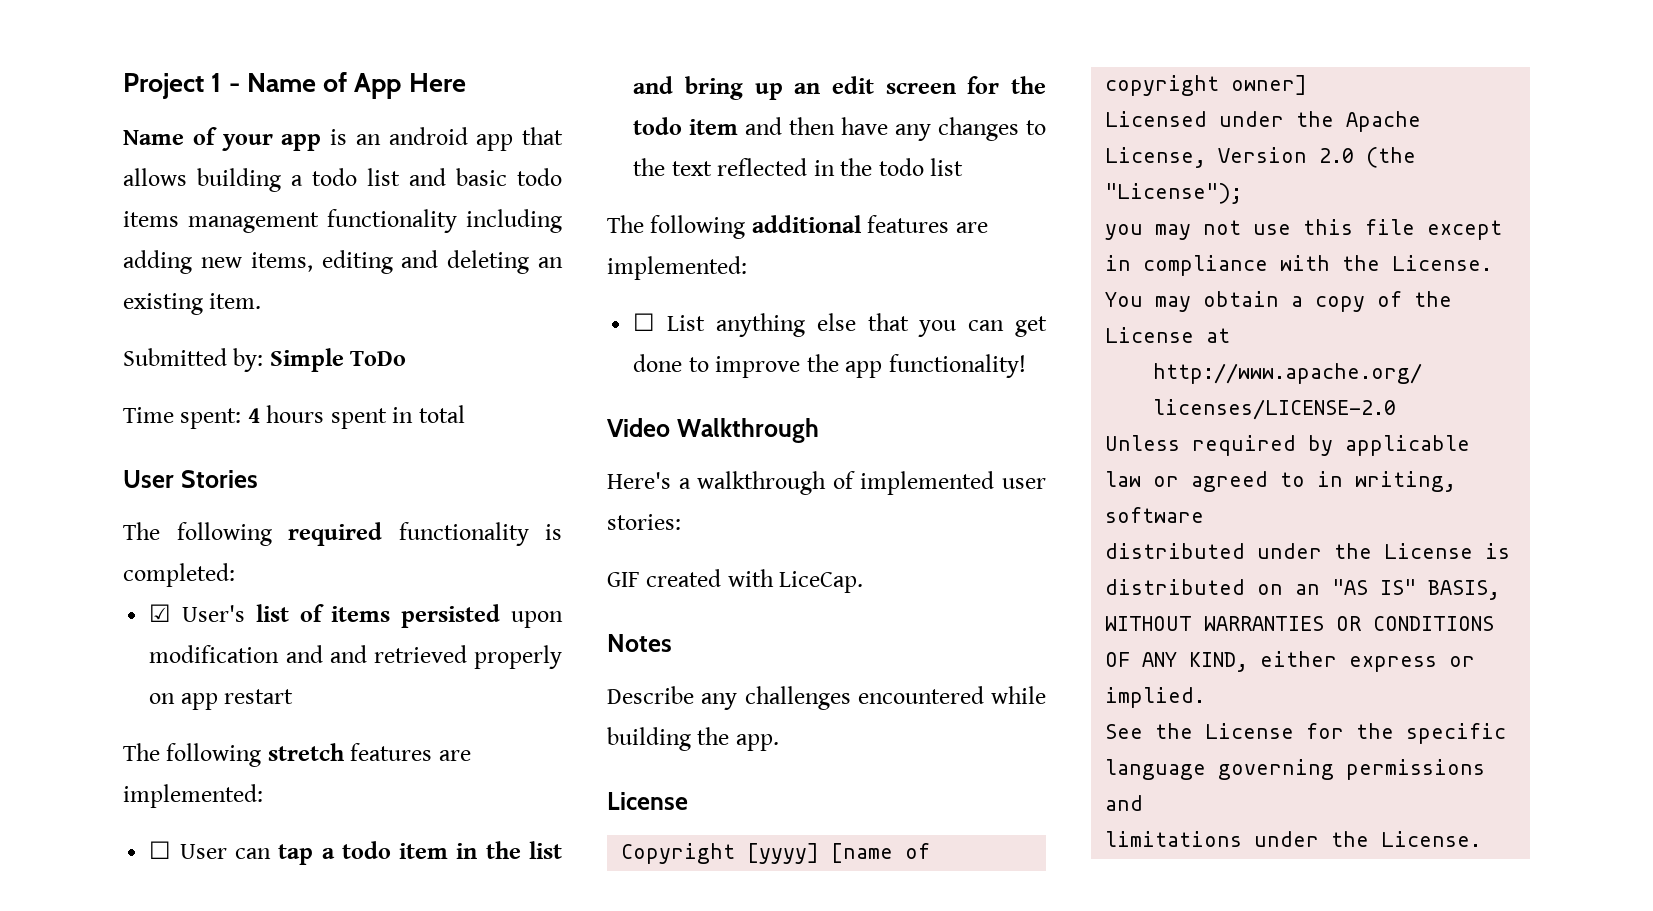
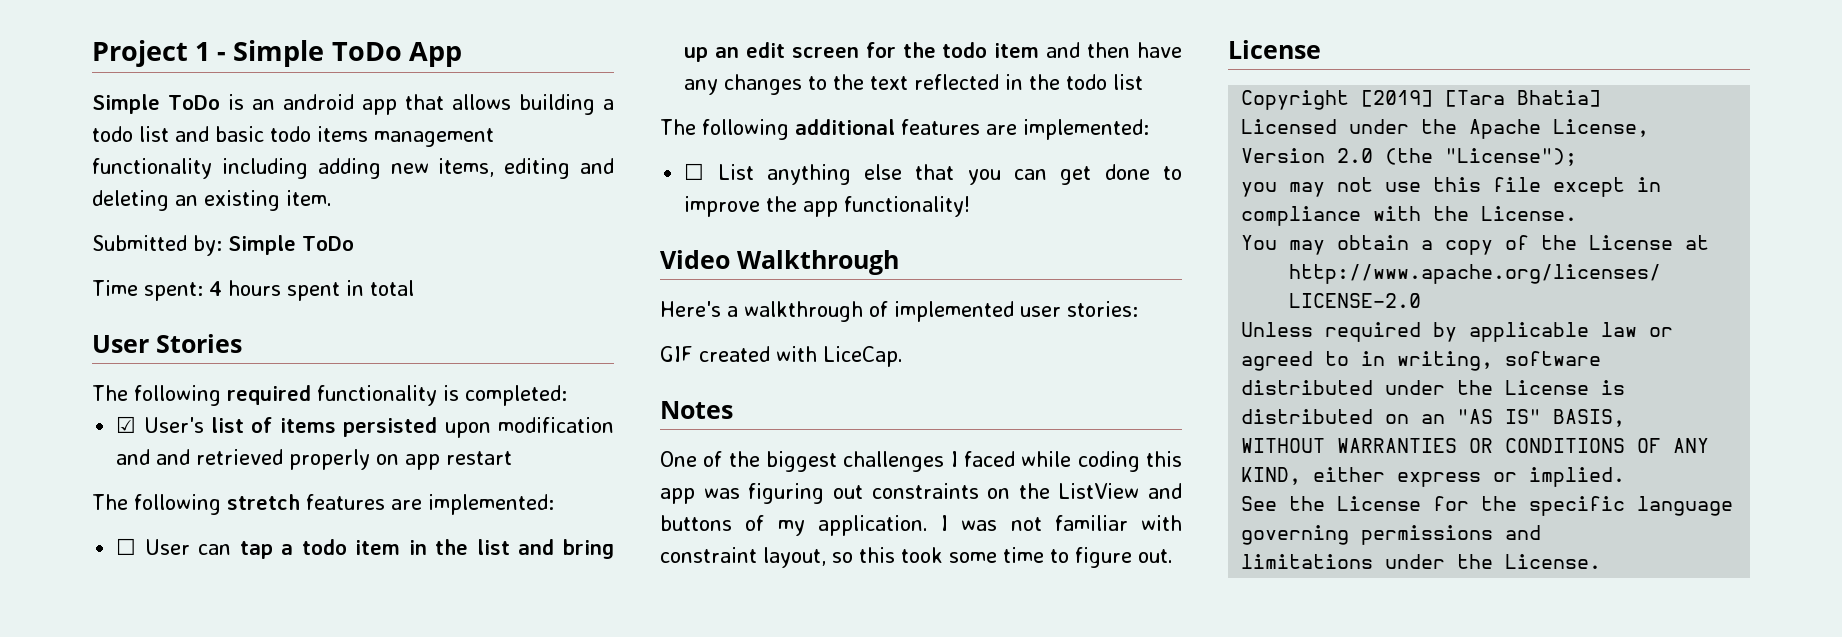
[246,72,348,92] Name of -> [233,40,402,67] Simple ToDo
[408,73,466,92] [123,127,322,151] Here // Name of your app -> [92,94,221,114] // Simple ToDo
[607,686,1046,710] [607,727,779,751] [607,792,688,810] [621,843,931,864] [1105,75,1308,96] Describe any challenges encountered while building the app. // License // Copyright [yyyy] [name of copyright owner] -> [660,451,1182,472] [660,483,1182,504] [660,515,1182,536] [660,547,1173,568] [1228,40,1321,59] [1241,90,1602,110] One of the biggest challenges I faced while coding this app was figuring out constraints on the ListView and buttons of my application. I was not familiar with constraint layout, so this took some time to figure out. // License // Copyright [2019] [Tara Bhatia]

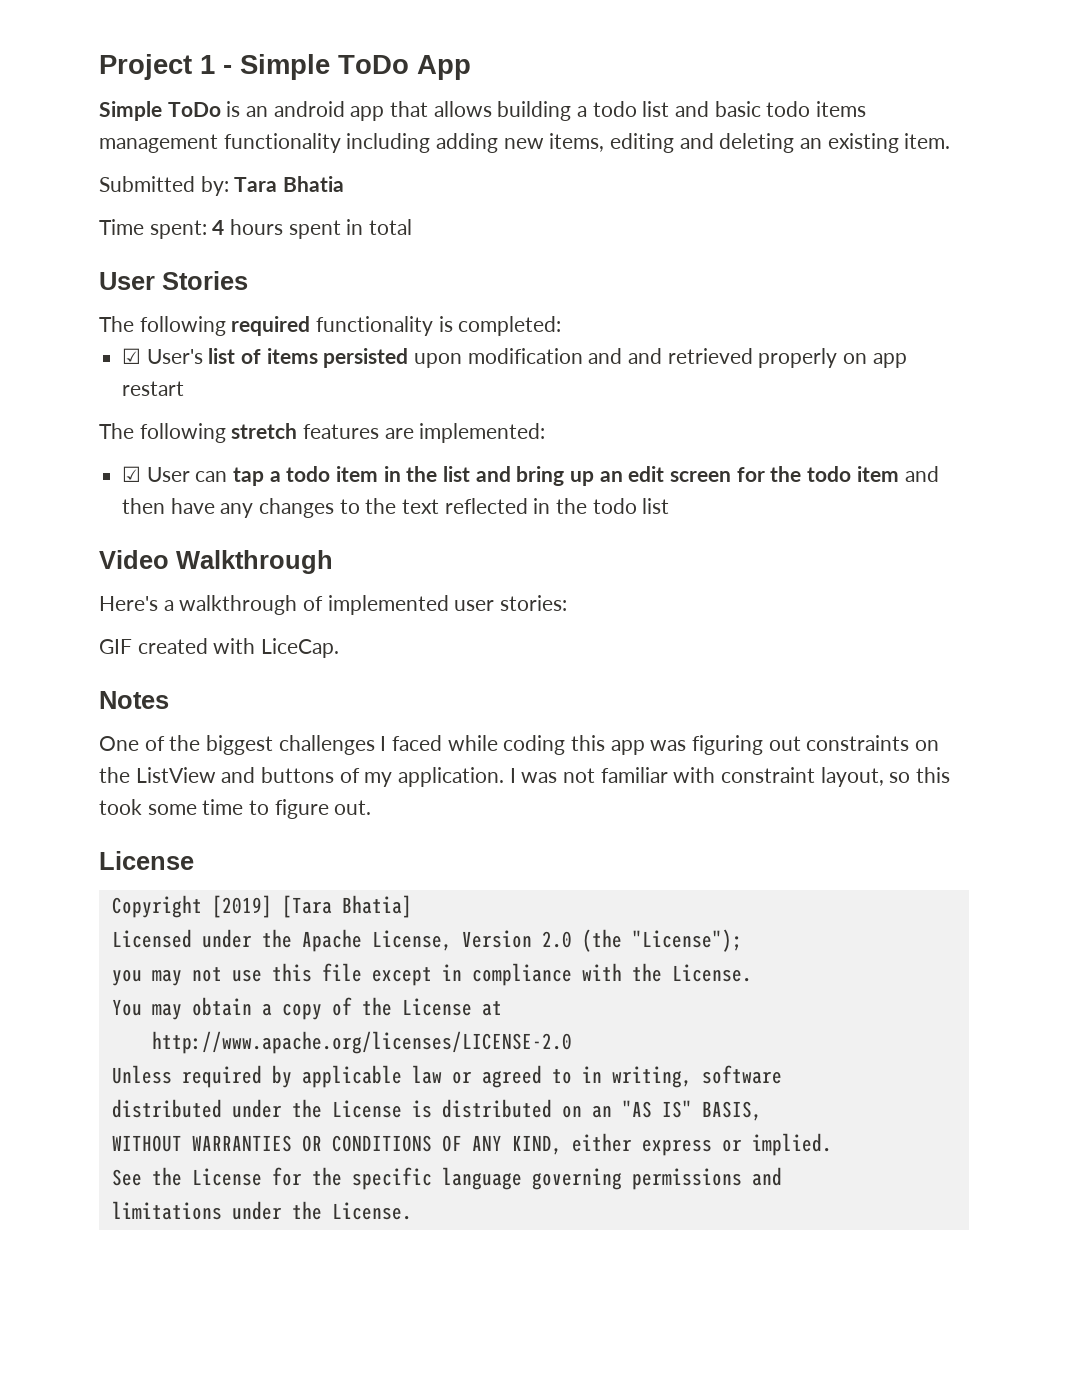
[228,235,354,255] Simple ToDo -> [234,176,345,192] Tara Bhatia
[116,538,137,555] ☐ -> [122,466,142,482] ☑
[660,119,1149,140] [684,163,1182,185] [684,196,971,217] // The following additional features are implemented: // ☐ List anything else that you can get done to improve the app functionality! -> (670, 506) none

